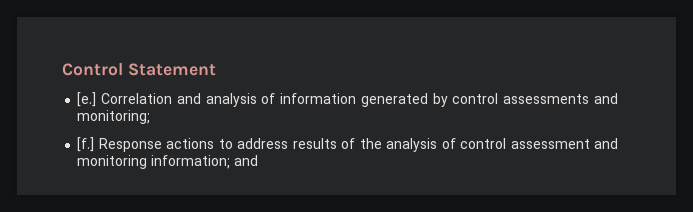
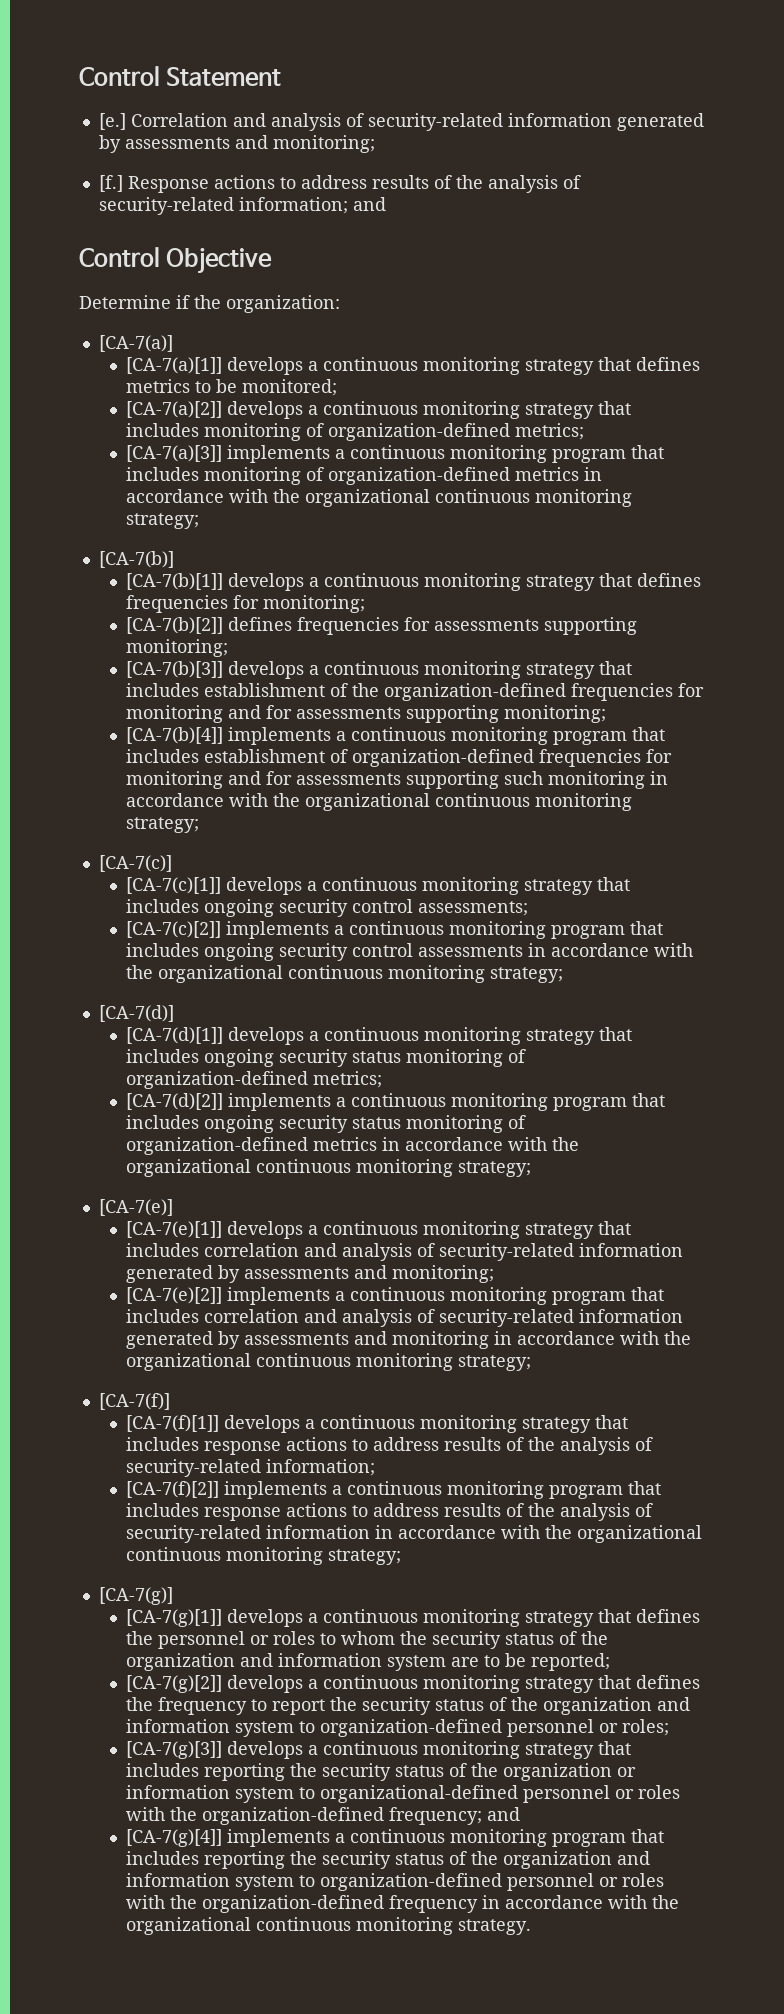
[280,93,499,107] information generated by control -> [367,113,704,131] [98,135,121,153] security-related information generated by
[460,138,619,149] [77,155,259,169] control assessment and monitoring information; and -> [98,197,386,215] [79,247,273,274] [79,295,340,313] [98,335,173,352] [126,357,701,375] [126,379,338,396] [126,401,632,419] [126,423,585,441] [126,445,665,463] [126,467,603,485] [126,489,633,507] [126,513,200,529] [98,551,174,568] [126,573,702,591] [126,595,366,613] [126,617,638,635] [126,639,229,657] [126,661,633,679] [126,683,705,701] [126,705,607,723] [126,727,666,745] [126,749,673,767] [126,771,669,789] [126,793,633,811] [126,817,200,833] [98,855,172,872] [126,877,631,895] [126,899,529,917] [126,921,664,939] [126,943,694,961] [126,965,564,983] [98,1005,174,1022] [126,1027,633,1045] [126,1049,527,1067] [126,1071,383,1089] [126,1093,666,1111] [126,1115,527,1133] [126,1137,580,1155] [126,1159,532,1177] [98,1199,173,1216] [126,1221,632,1239] [126,1243,684,1261] [126,1265,495,1283] [126,1287,665,1305] [126,1309,684,1327] [126,1331,692,1349] [126,1353,532,1371] [98,1393,170,1410] [126,1415,629,1433] [126,1437,654,1455] [126,1459,376,1477] [126,1481,662,1499] [126,1503,654,1521] [126,1525,703,1543] [126,1547,402,1565] [98,1587,173,1605] [126,1609,701,1627] [126,1631,609,1649] [126,1653,611,1671] [126,1675,701,1693] [126,1697,691,1715] [126,1719,670,1737] [126,1741,632,1759] [126,1763,637,1781] [126,1785,681,1803] [126,1807,521,1825] [126,1829,665,1847] [126,1851,651,1869] [126,1873,665,1891] [126,1895,680,1913] [126,1917,532,1935] security-related information; and // Control Objective // Determine if the organization: // [CA-7(a)] // [CA-7(a)[1]] develops a continuous monitoring strategy that defines metrics to be monitored; // [CA-7(a)[2]] develops a continuous monitoring strategy that includes monitoring of organization-defined metrics; // [CA-7(a)[3]] implements a continuous monitoring program that includes monitoring of organization-defined metrics in accordance with the organizational continuous monitoring strategy; // [CA-7(b)] // [CA-7(b)[1]] develops a continuous monitoring strategy that defines frequencies for monitoring; // [CA-7(b)[2]] defines frequencies for assessments supporting monitoring; // [CA-7(b)[3]] develops a continuous monitoring strategy that includes establishment of the organization-defined frequencies for monitoring and for assessments supporting monitoring; // [CA-7(b)[4]] implements a continuous monitoring program that includes establishment of organization-defined frequencies for monitoring and for assessments supporting such monitoring in accordance with the organizational continuous monitoring strategy; // [CA-7(c)] // [CA-7(c)[1]] develops a continuous monitoring strategy that includes ongoing security control assessments; // [CA-7(c)[2]] implements a continuous monitoring program that includes ongoing security control assessments in accordance with the organizational continuous monitoring strategy; // [CA-7(d)] // [CA-7(d)[1]] develops a continuous monitoring strategy that includes ongoing security status monitoring of organization-defined metrics; // [CA-7(d)[2]] implements a continuous monitoring program that includes ongoing security status monitoring of organization-defined metrics in accordance with the organizational continuous monitoring strategy; // [CA-7(e)] // [CA-7(e)[1]] develops a continuous monitoring strategy that includes correlation and analysis of security-related information generated by assessments and monitoring; // [CA-7(e)[2]] implements a continuous monitoring program that includes correlation and analysis of security-related information generated by assessments and monitoring in accordance with the organizational continuous monitoring strategy; // [CA-7(f)] // [CA-7(f)[1]] develops a continuous monitoring strategy that includes response actions to address results of the analysis of security-related information; // [CA-7(f)[2]] implements a continuous monitoring program that includes response actions to address results of the analysis of security-related information in accordance with the organizational continuous monitoring strategy; // [CA-7(g)] // [CA-7(g)[1]] develops a continuous monitoring strategy that defines the personnel or roles to whom the security status of the organization and information system are to be reported; // [CA-7(g)[2]] develops a continuous monitoring strategy that defines the frequency to report the security status of the organization and information system to organization-defined personnel or roles; // [CA-7(g)[3]] develops a continuous monitoring strategy that includes reporting the security status of the organization or information system to organizational-defined personnel or roles with the organization-defined frequency; and // [CA-7(g)[4]] implements a continuous monitoring program that includes reporting the security status of the organization and information system to organization-defined personnel or roles with the organization-defined frequency in accordance with the organizational continuous monitoring strategy.

